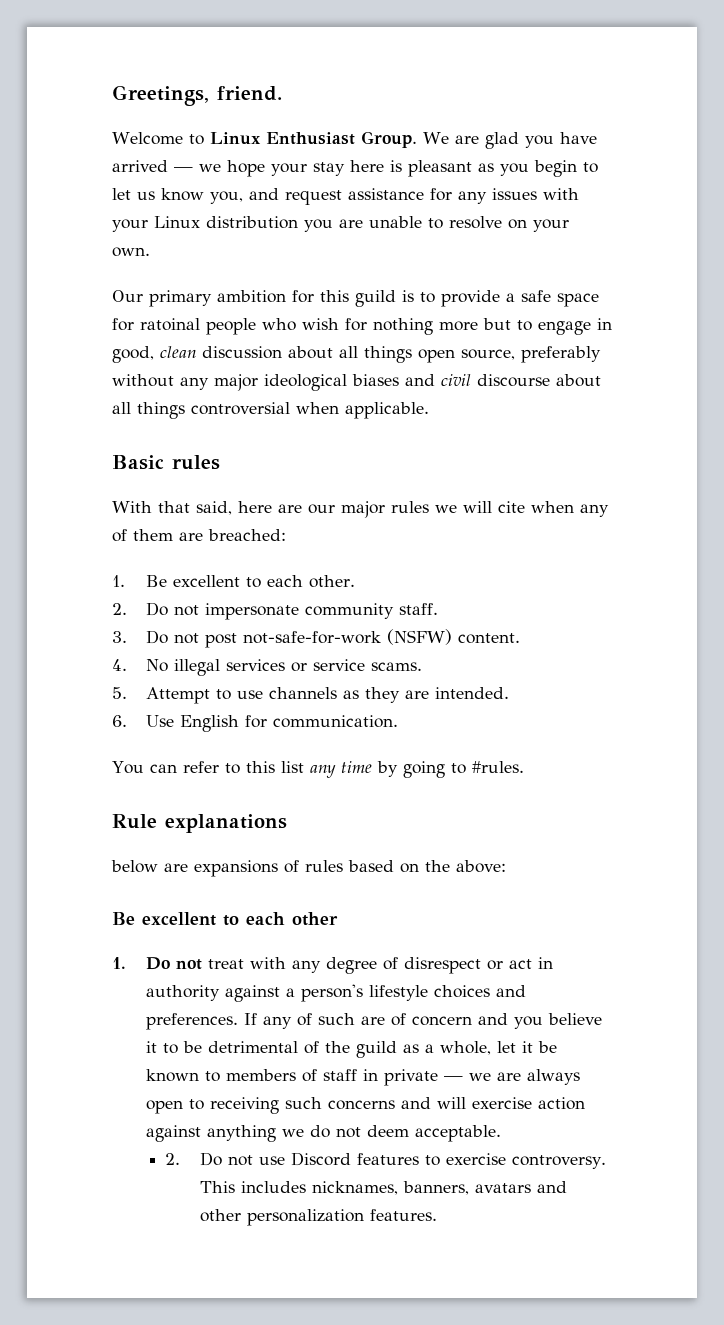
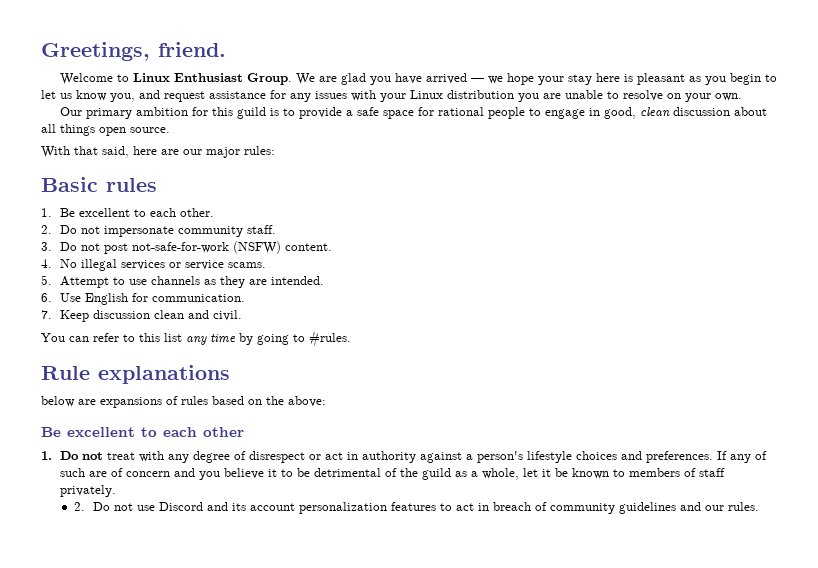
[140,318,511,335] ratoinal people who wish for nothing more but -> [437,107,525,119] rational people
[461,346,601,363] [112,374,601,391] [112,402,429,419] [112,455,220,470] source, preferably without any major ideological biases and civil discourse about all things controversial when applicable. // Basic rules -> [130,127,170,133] source.
[391,501,609,517] [112,529,286,542] rules we will cite when any of them are breached: -> [244,146,275,155] [41,177,157,192] rules: // Basic rules
(399, 721) none -> [41,310,242,322] // 7. Keep discussion clean and civil.
[363,1069,581,1086] [146,1097,586,1114] [146,1125,502,1142] in private — we are always open to receiving such concerns and will exercise action against anything we do not deem acceptable. -> [59,485,116,497] privately.
[356,1153,606,1169] [199,1181,567,1195] [199,1209,437,1226] features to exercise controversy. This includes nicknames, banners, avatars and other personalization features. -> [206,502,759,514] and its account personalization features to act in breach of community guidelines and our rules.

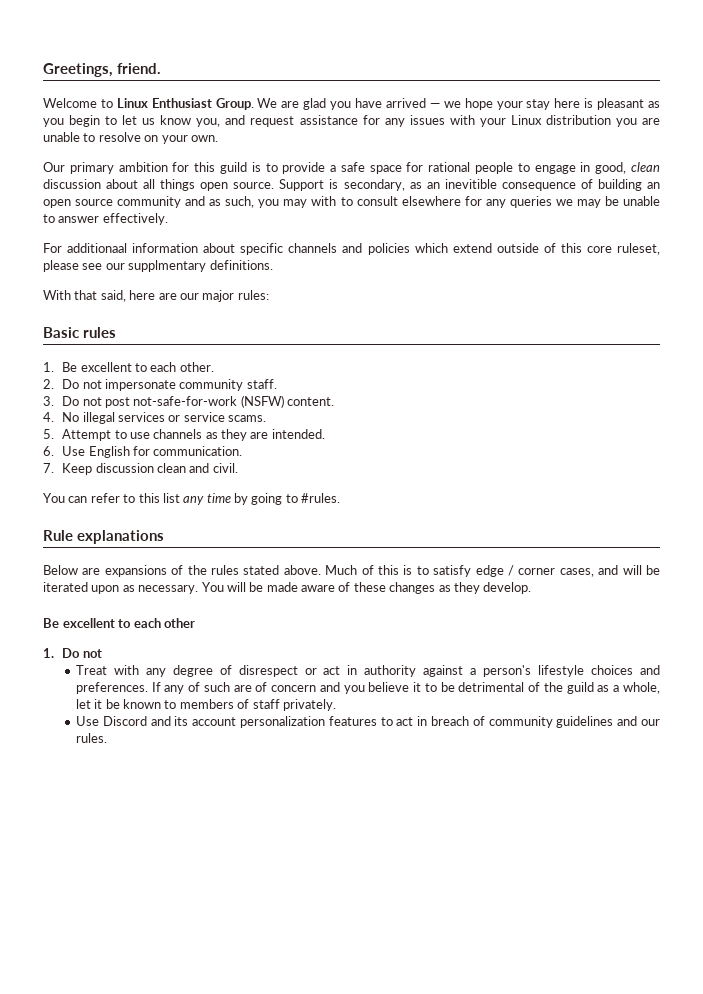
(170, 130) none -> [279,179,661,191] [43,196,660,208] [43,213,168,225] [43,243,660,255] [43,260,273,272] Support is secondary, as an inevitible consequence of building an open source community and as such, you may with to consult elsewhere for any queries we may be unable to answer effectively. // For additionaal information about specific channels and policies which extend outside of this core ruleset, please see our supplmentary definitions.
[41,396,75,407] below -> [43,565,78,575] Below
[181,396,326,407] rules based on the above: -> [187,565,660,577] [43,582,532,594] the rules stated above. Much of this is to satisfy edge / corner cases, and will be iterated upon as necessary. You will be made aware of these changes as they develop.
[106,452,135,460] treat -> [75,665,107,675] // Treat
[74,502,155,511] 2. Do not use -> [75,716,99,726] Use

